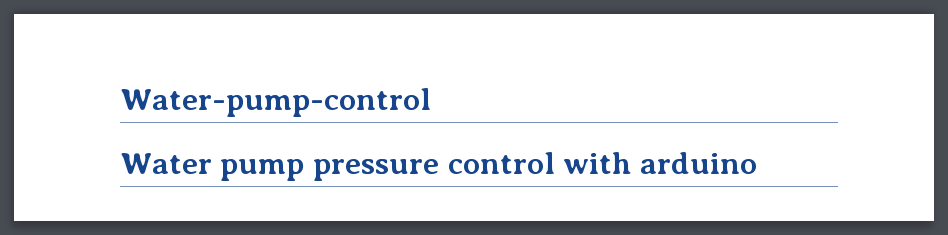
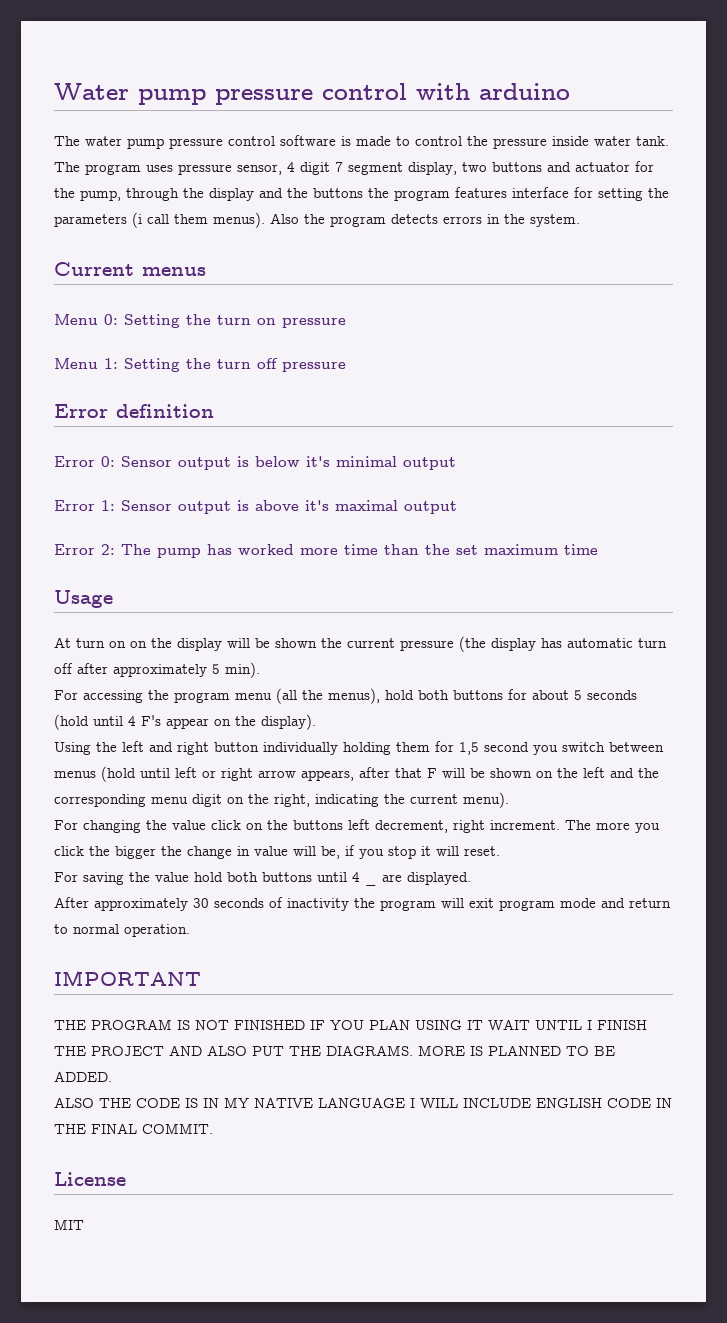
[120,88,431,117] Water-pump-control // -> (54, 91) none
(757, 163) none -> [54,135,669,149] [54,161,654,175] [54,187,669,201] [54,212,580,228] [54,262,206,276] [54,314,346,328] [54,358,346,372] [54,404,214,418] [54,456,456,470] [54,500,457,514] [54,544,598,558] [54,590,113,608] [54,636,667,652] [54,662,260,678] [54,688,637,704] [54,714,316,730] [54,741,664,755] [54,766,659,782] [54,792,509,808] [54,819,660,833] [54,845,500,859] [54,872,360,885] [365,882,377,886] [382,872,471,885] [54,897,671,911] [54,924,190,937] [54,970,201,986] [54,1019,647,1030] [54,1045,615,1056] [54,1071,112,1082] [54,1097,672,1108] [54,1123,213,1134] [54,1172,126,1186] [54,1219,84,1230] // The water pump pressure control software is made to control the pressure inside water tank. The program uses pressure sensor, 4 digit 7 segment display, two buttons and actuator for the pump, through the display and the buttons the program features interface for setting the parameters (i call them menus). Also the program detects errors in the system. // Current menus // Menu 0: Setting the turn on pressure // Menu 1: Setting the turn off pressure // Error definition // Error 0: Sensor output is below it's minimal output // Error 1: Sensor output is above it's maximal output // Error 2: The pump has worked more time than the set maximum time // Usage // At turn on on the display will be shown the current pressure (the display has automatic turn off after approximately 5 min). // For accessing the program menu (all the menus), hold both buttons for about 5 seconds (hold until 4 F's appear on the display). // Using the left and right button individually holding them for 1,5 second you switch between menus (hold until left or right arrow appears, after that F will be shown on the left and the corresponding menu digit on the right, indicating the current menu). // For changing the value click on the buttons left decrement, right increment. The more you click the bigger the change in value will be, if you stop it will reset. // For saving the value hold both buttons until 4 _ are displayed. // After approximately 30 seconds of inactivity the program will exit program mode and return to normal operation. // IMPORTANT // THE PROGRAM IS NOT FINISHED IF YOU PLAN USING IT WAIT UNTIL I FINISH THE PROJECT AND ALSO PUT THE DIAGRAMS. MORE IS PLANNED TO BE ADDED. // ALSO THE CODE IS IN MY NATIVE LANGUAGE I WILL INCLUDE ENGLISH CODE IN THE FINAL COMMIT. // License // MIT

